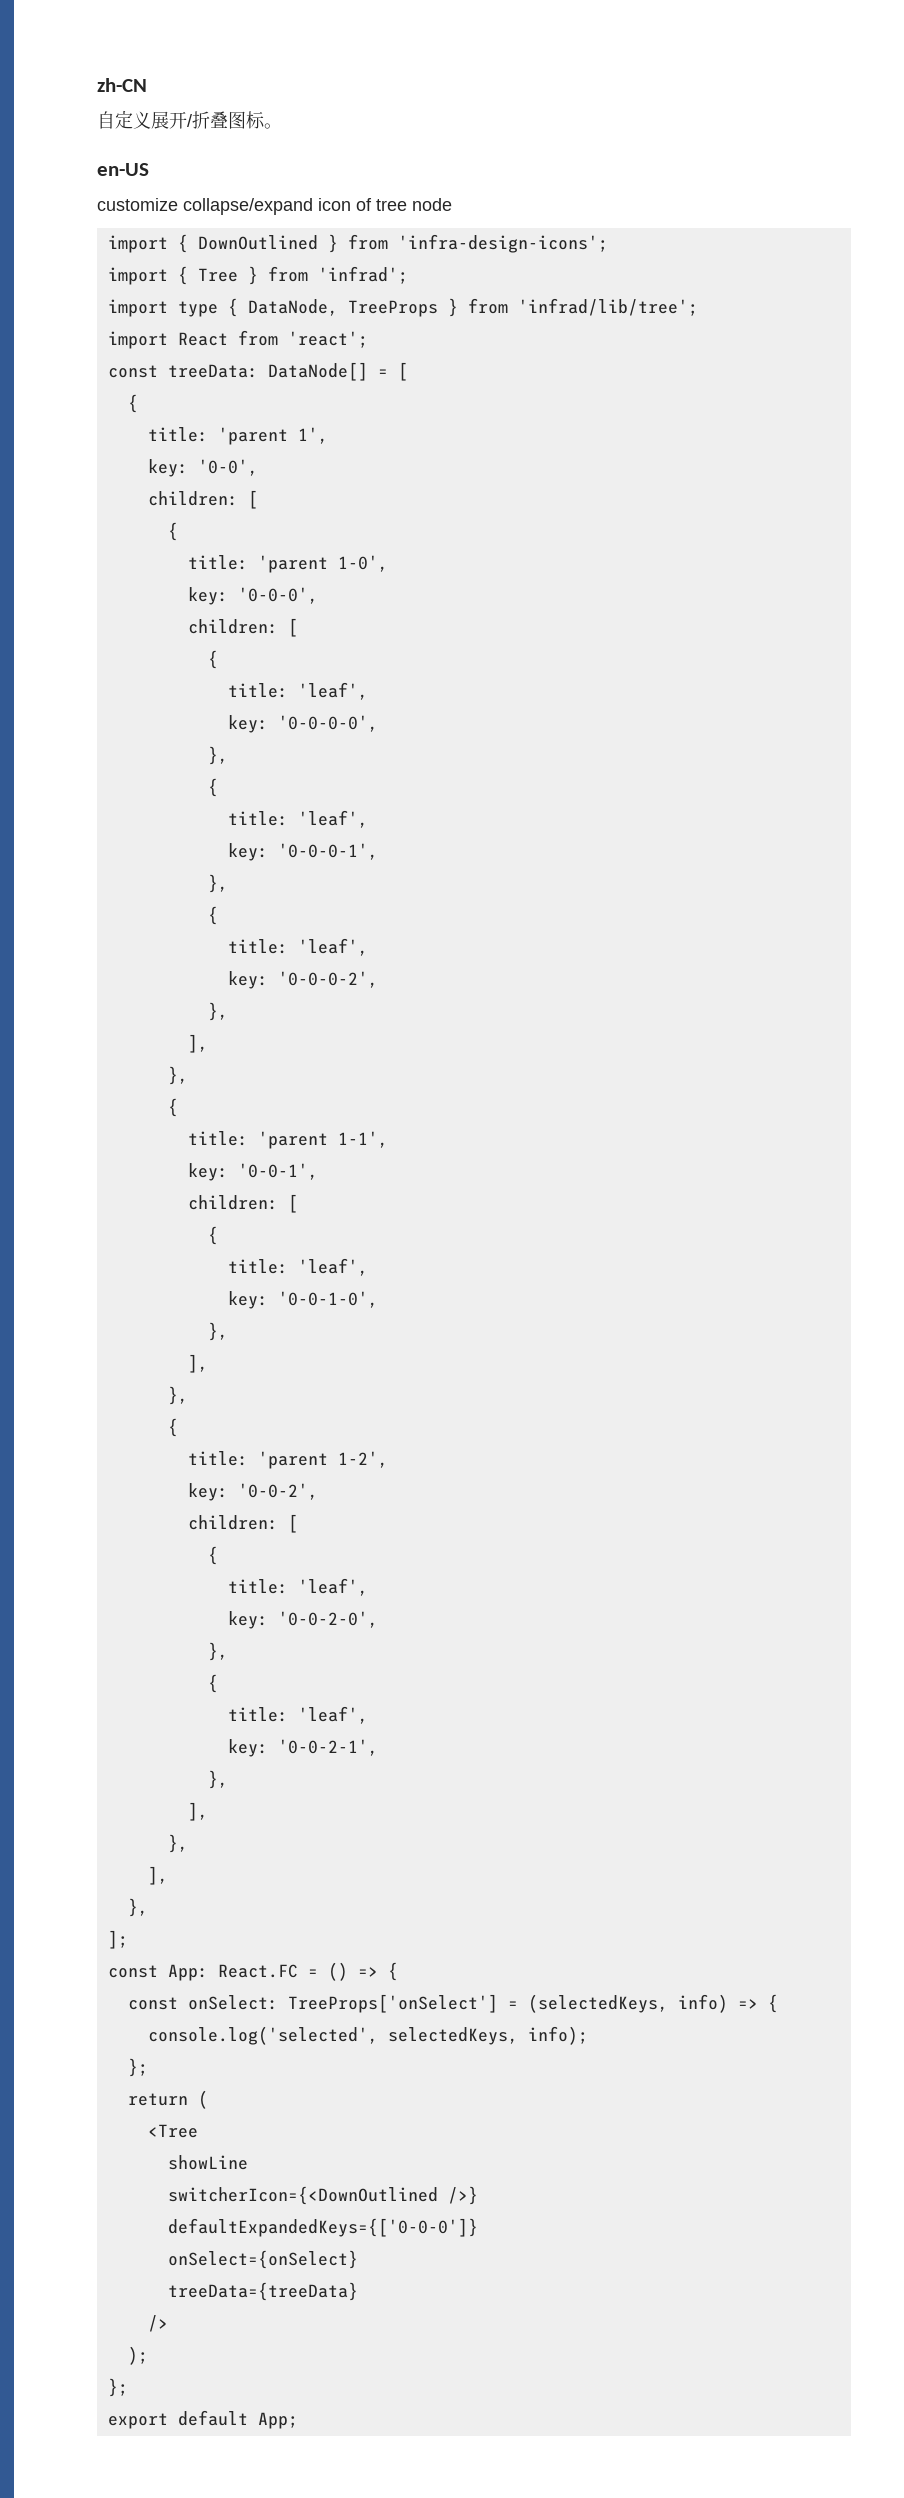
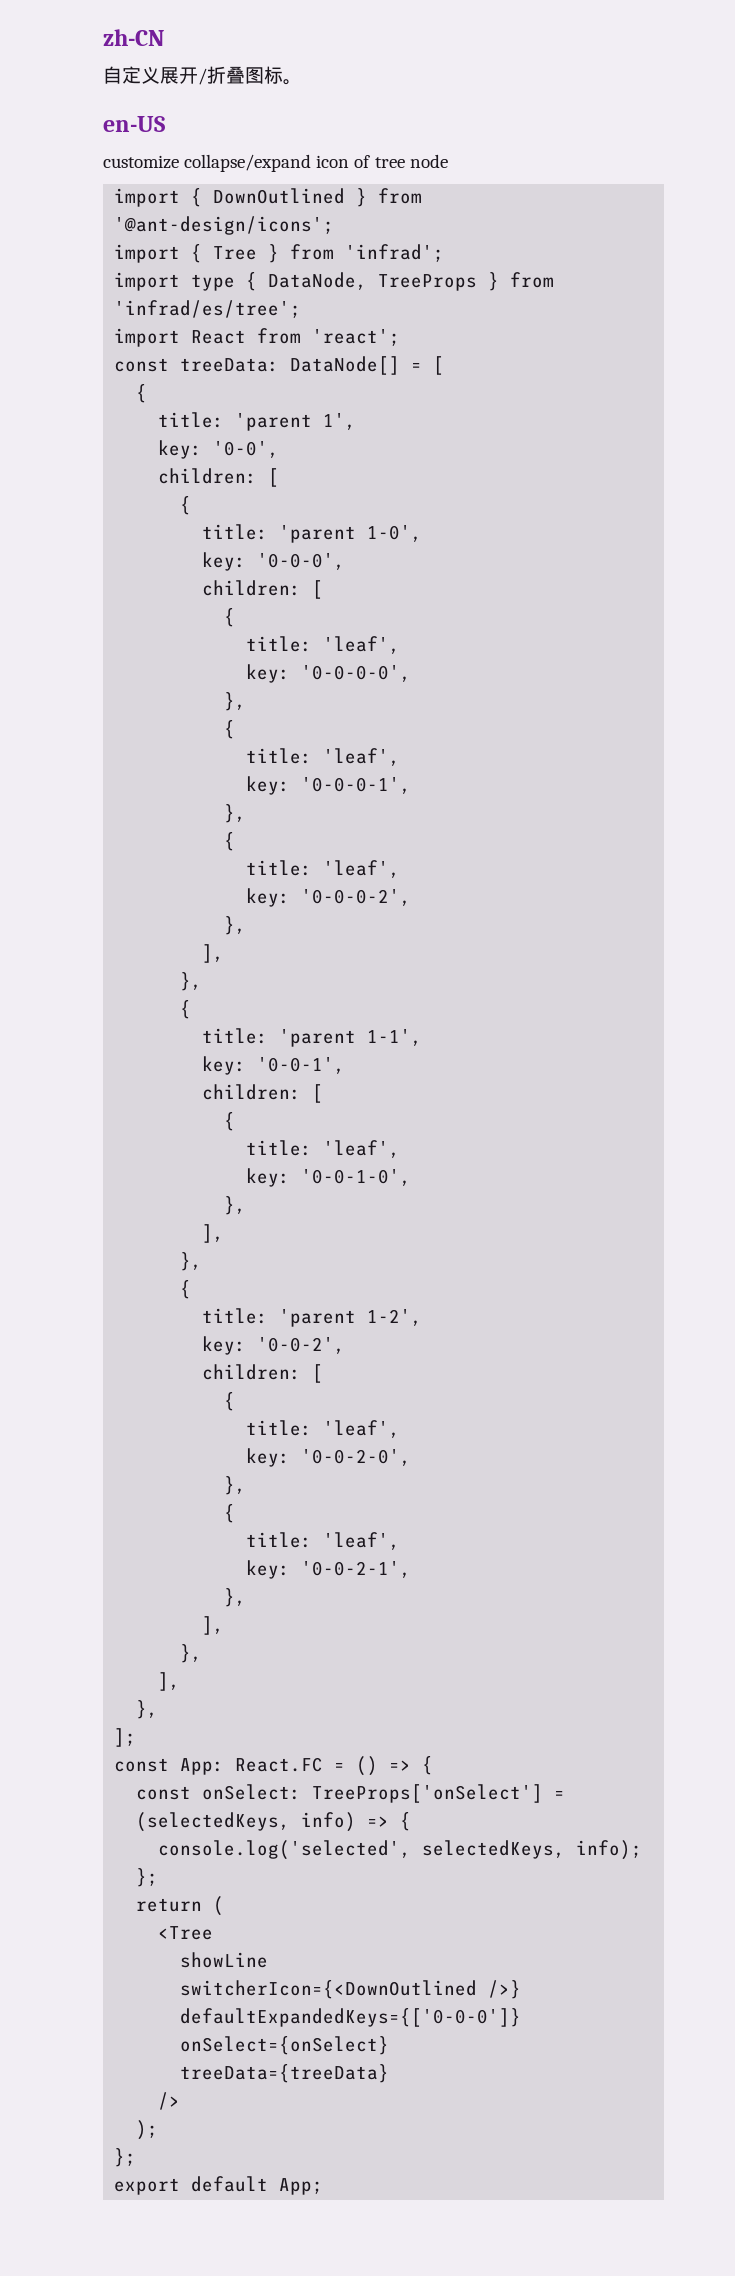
[397,234,608,253] 'infra-design-icons'; -> [114,216,335,235] '@ant-design/icons';
[517,298,698,316] 'infrad/lib/tree'; -> [114,300,302,318] 'infrad/es/tree';

